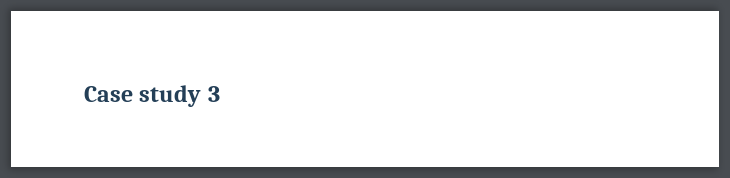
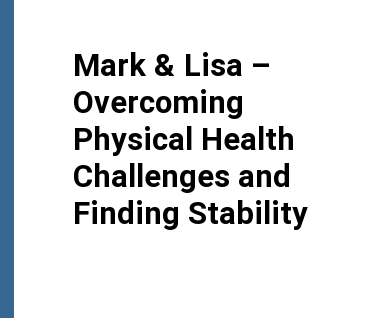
[84,85,220,107] Case study 3 -> [73,52,272,76] [73,89,244,119] [73,126,296,156] [73,163,292,193] [73,200,309,230] Mark & Lisa – Overcoming Physical Health Challenges and Finding Stability

